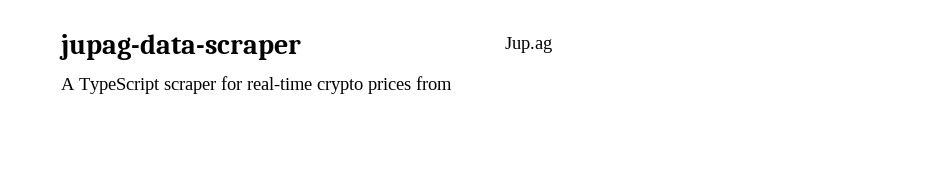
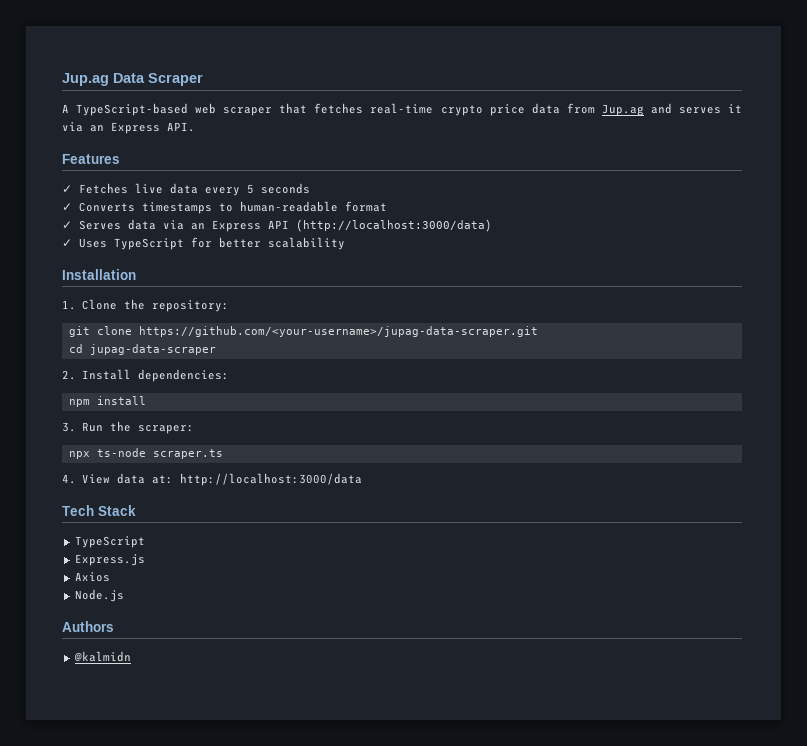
[59,34,301,60] [61,76,452,94] [505,37,552,53] jupag-data-scraper // A TypeScript scraper for real-time crypto prices from Jup.ag -> [62,73,203,86] [62,103,742,116] [62,122,195,134] [62,154,120,164] [62,183,310,196] [62,201,387,214] [62,219,492,232] [62,237,345,250] [62,269,136,280] [62,299,229,312] [68,326,538,337] [68,344,216,355] [62,369,229,382] [68,396,146,407] [62,421,194,434] [68,448,223,459] [62,473,362,486] [62,505,136,516] [74,536,145,548] [74,554,145,566] [74,572,110,582] [74,589,124,602] [62,621,114,632] [73,651,131,662] Jup.ag Data Scraper // A TypeScript-based web scraper that fetches real-time crypto price data from Jup.ag and serves it via an Express API. // Features // ✓ Fetches live data every 5 seconds // ✓ Converts timestamps to human-readable format // ✓ Serves data via an Express API (http://localhost:3000/data) // ✓ Uses TypeScript for better scalability // Installation // 1. Clone the repository: // git clone https://github.com/<your-username>/jupag-data-scraper.git // cd jupag-data-scraper // 2. Install dependencies: // npm install // 3. Run the scraper: // npx ts-node scraper.ts // 4. View data at: http://localhost:3000/data // Tech Stack // TypeScript // Express.js // Axios // Node.js // Authors // @kalmidn

